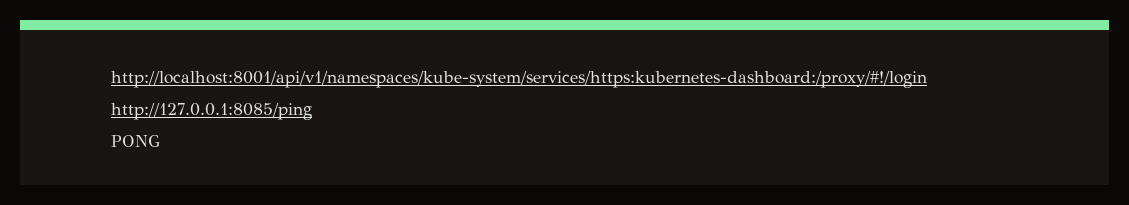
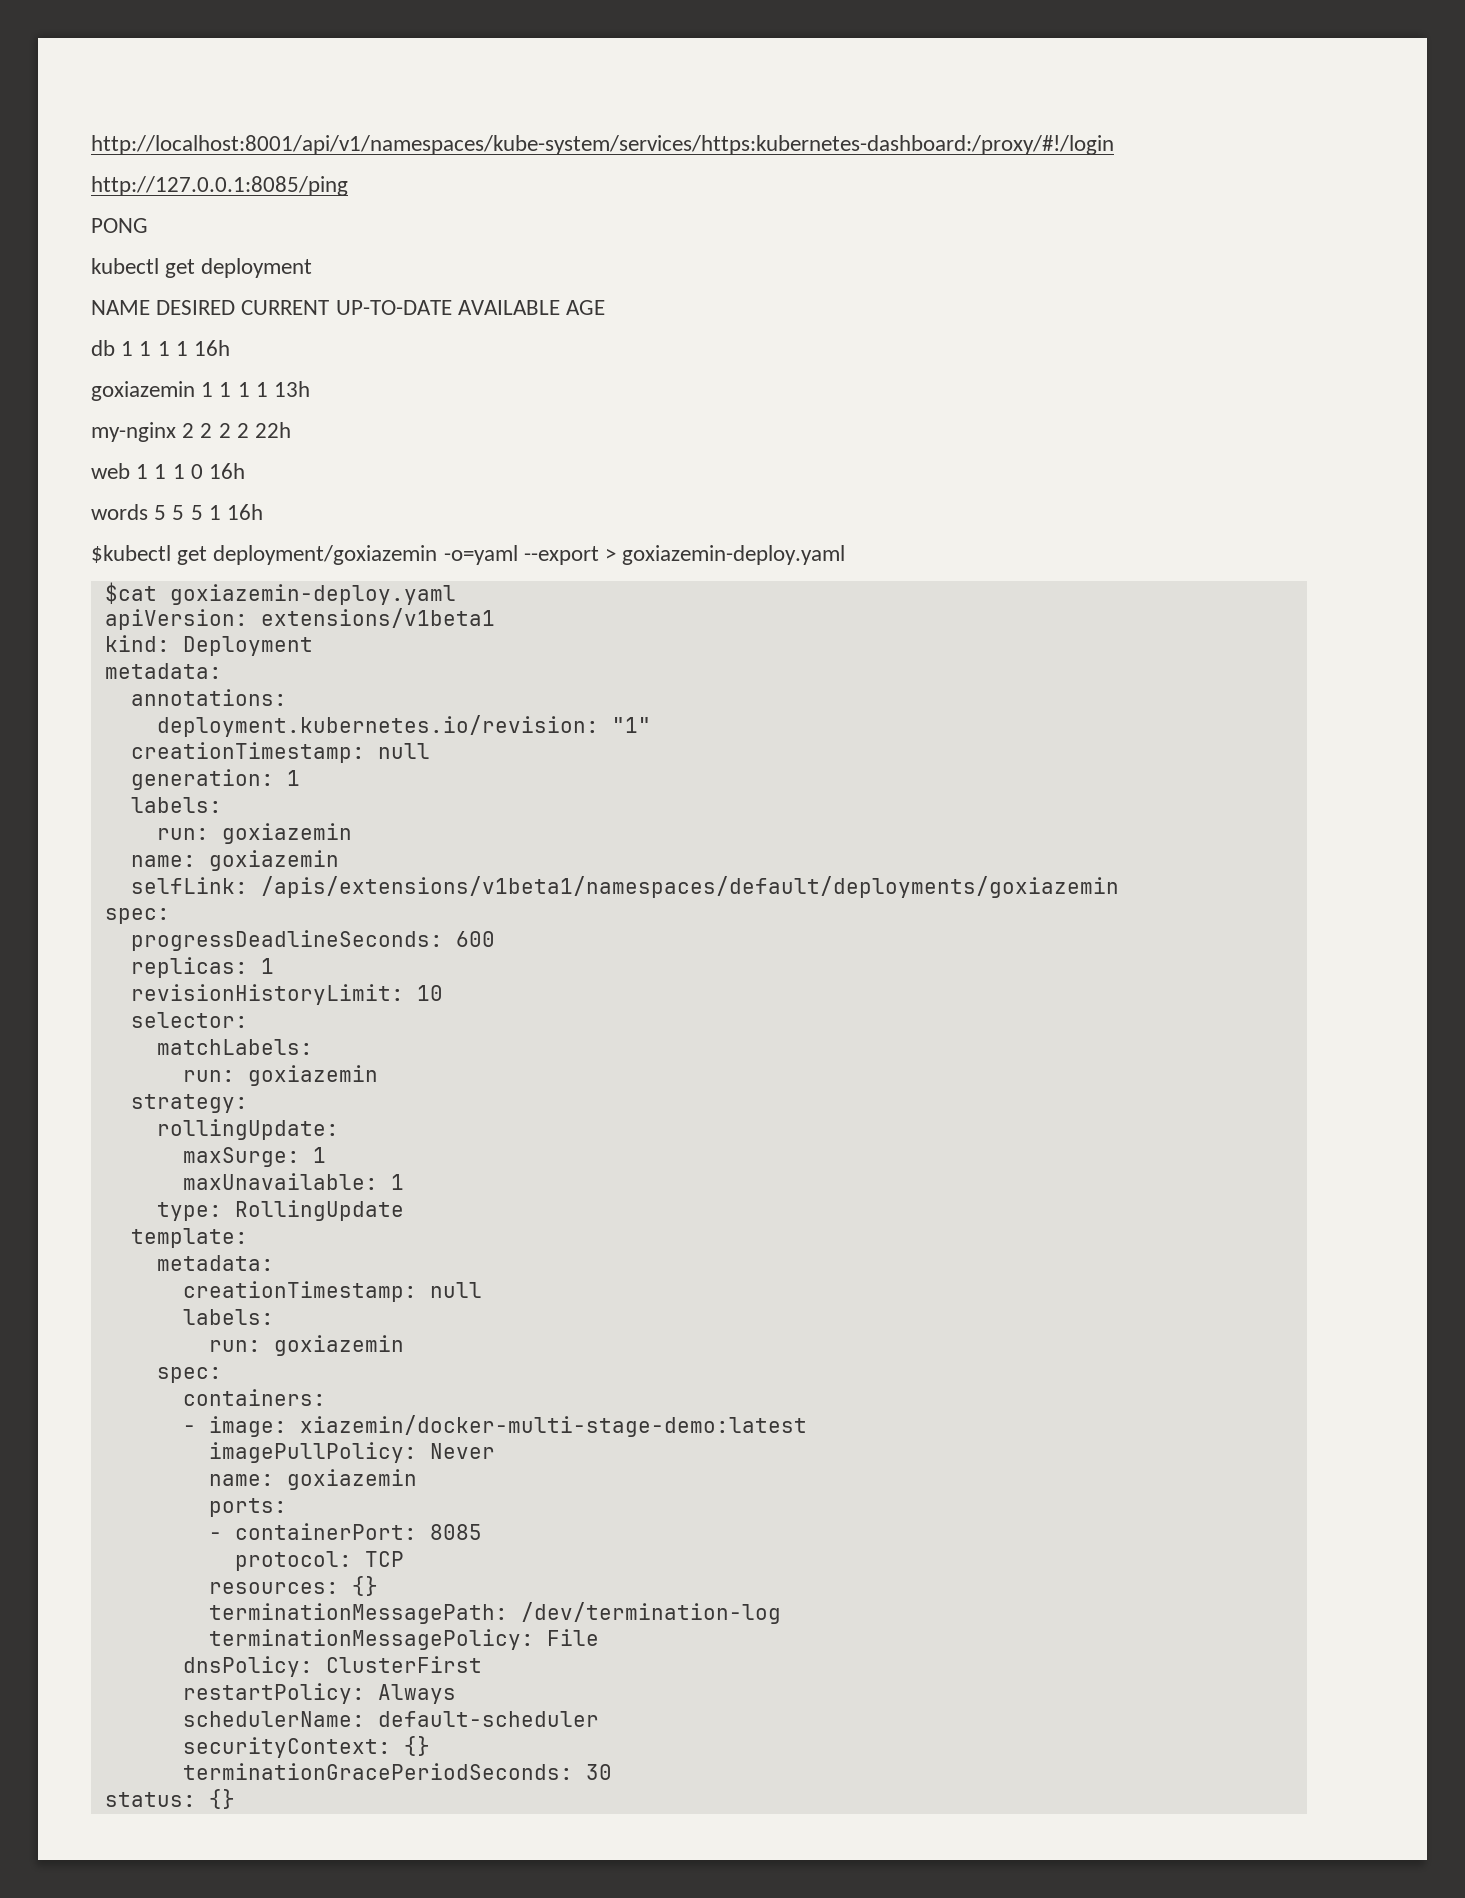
(160, 141) none -> [91,258,313,278] [91,300,606,315] [91,340,231,356] [91,381,311,401] [91,422,292,442] [91,463,246,479] [91,504,264,520] [91,545,846,565] [104,582,456,605] [104,608,495,630] [104,635,313,656] [104,663,222,679] [130,689,287,706] [156,715,651,737] [130,742,430,763] [130,769,300,790] [130,797,222,813] [156,823,352,844] [130,850,339,871] [130,876,1119,898] [104,908,170,924] [130,930,495,951] [130,957,274,978] [130,984,443,1005] [130,1012,248,1028] [156,1039,313,1055] [182,1065,378,1086] [130,1094,248,1113] [156,1119,339,1140] [182,1147,326,1167] [182,1173,404,1190] [156,1200,404,1221] [130,1228,248,1248] [156,1255,274,1271] [182,1281,482,1302] [182,1309,274,1325] [208,1335,404,1356] [156,1367,222,1383] [182,1389,326,1406] [182,1415,807,1437] [208,1442,495,1463] [208,1469,417,1490] [208,1498,287,1517] [208,1523,482,1540] [234,1551,404,1571] [208,1576,378,1596] [208,1602,781,1624] [208,1629,599,1650] [182,1656,482,1677] [182,1683,456,1704] [182,1711,599,1727] [182,1736,430,1758] [182,1763,612,1780] [104,1789,235,1809] // kubectl get deployment // NAME DESIRED CURRENT UP-TO-DATE AVAILABLE AGE // db 1 1 1 1 16h // goxiazemin 1 1 1 1 13h // my-nginx 2 2 2 2 22h // web 1 1 1 0 16h // words 5 5 5 1 16h // $kubectl get deployment/goxiazemin -o=yaml --export > goxiazemin-deploy.yaml // $cat goxiazemin-deploy.yaml // apiVersion: extensions/v1beta1 // kind: Deployment // metadata: // annotations: // deployment.kubernetes.io/revision: "1" // creationTimestamp: null // generation: 1 // labels: // run: goxiazemin // name: goxiazemin // selfLink: /apis/extensions/v1beta1/namespaces/default/deployments/goxiazemin // spec: // progressDeadlineSeconds: 600 // replicas: 1 // revisionHistoryLimit: 10 // selector: // matchLabels: // run: goxiazemin // strategy: // rollingUpdate: // maxSurge: 1 // maxUnavailable: 1 // type: RollingUpdate // template: // metadata: // creationTimestamp: null // labels: // run: goxiazemin // spec: // containers: // - image: xiazemin/docker-multi-stage-demo:latest // imagePullPolicy: Never // name: goxiazemin // ports: // - containerPort: 8085 // protocol: TCP // resources: {} // terminationMessagePath: /dev/termination-log // terminationMessagePolicy: File // dnsPolicy: ClusterFirst // restartPolicy: Always // schedulerName: default-scheduler // securityContext: {} // terminationGracePeriodSeconds: 30 // status: {}

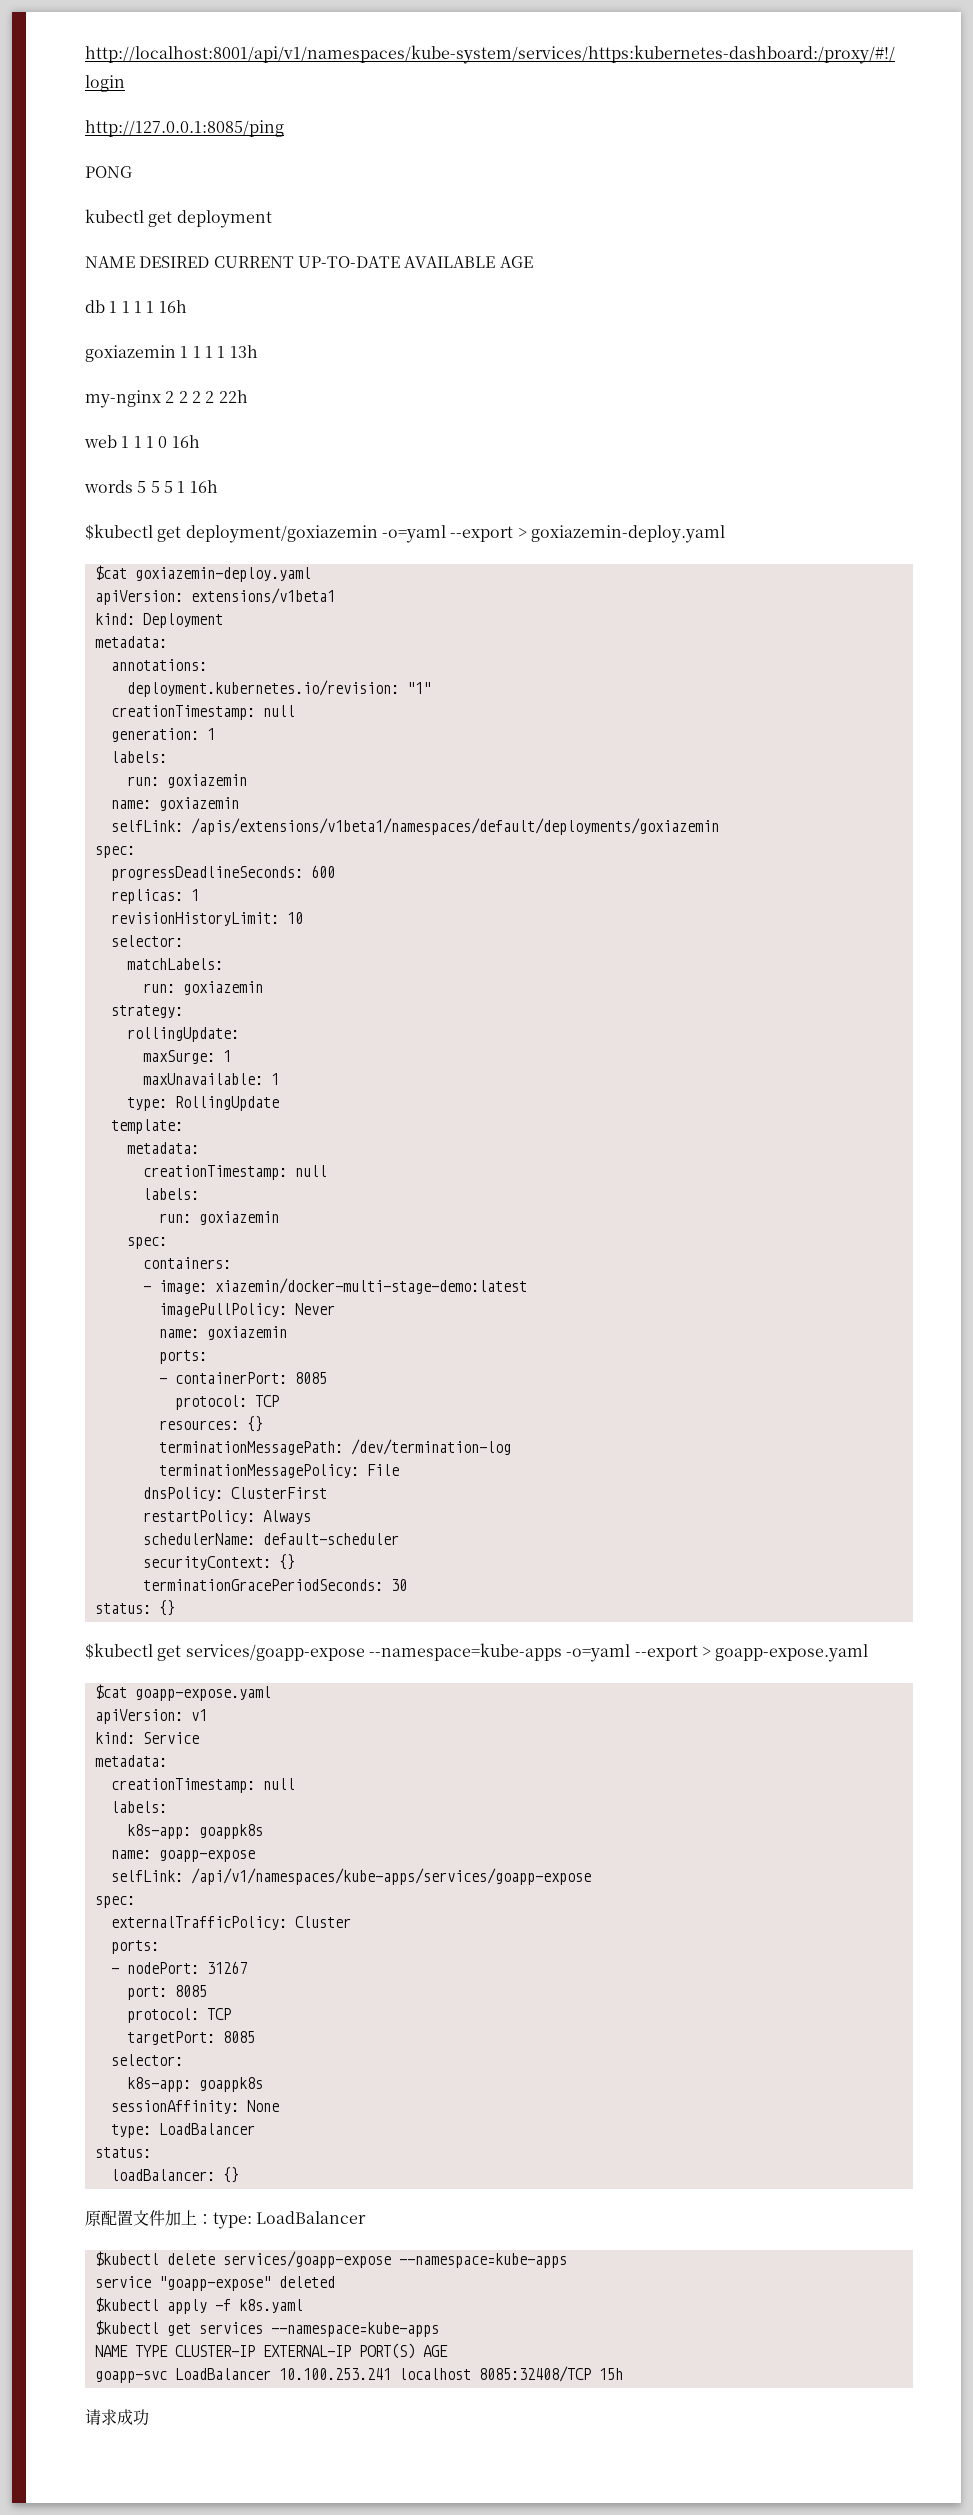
(235, 1799) none -> [85,1643,869,1662] [94,1684,271,1701] [94,1709,207,1724] [94,1732,199,1744] [94,1755,167,1767] [110,1778,295,1793] [110,1801,167,1813] [126,1824,263,1839] [110,1850,255,1862] [110,1868,591,1885] [94,1896,135,1908] [110,1916,351,1930] [110,1940,159,1954] [110,1961,247,1974] [126,1985,207,2000] [126,2008,231,2023] [126,2031,255,2045] [110,2054,183,2066] [126,2077,263,2092] [110,2100,279,2114] [110,2123,255,2138] [94,2147,151,2158] [110,2167,239,2183] [85,2210,367,2229] [94,2251,567,2268] [94,2276,335,2291] [94,2297,303,2314] [94,2320,439,2337] [94,2343,448,2359] [94,2366,623,2383] [85,2409,149,2426] // $kubectl get services/goapp-expose --namespace=kube-apps -o=yaml --export > goapp-expose.yaml // $cat goapp-expose.yaml // apiVersion: v1 // kind: Service // metadata: // creationTimestamp: null // labels: // k8s-app: goappk8s // name: goapp-expose // selfLink: /api/v1/namespaces/kube-apps/services/goapp-expose // spec: // externalTrafficPolicy: Cluster // ports: // - nodePort: 31267 // port: 8085 // protocol: TCP // targetPort: 8085 // selector: // k8s-app: goappk8s // sessionAffinity: None // type: LoadBalancer // status: // loadBalancer: {} // 原配置文件加上：type: LoadBalancer // $kubectl delete services/goapp-expose --namespace=kube-apps // service "goapp-expose" deleted // $kubectl apply -f k8s.yaml // $kubectl get services --namespace=kube-apps // NAME TYPE CLUSTER-IP EXTERNAL-IP PORT(S) AGE // goapp-svc LoadBalancer 10.100.253.241 localhost 8085:32408/TCP 15h // 请求成功

